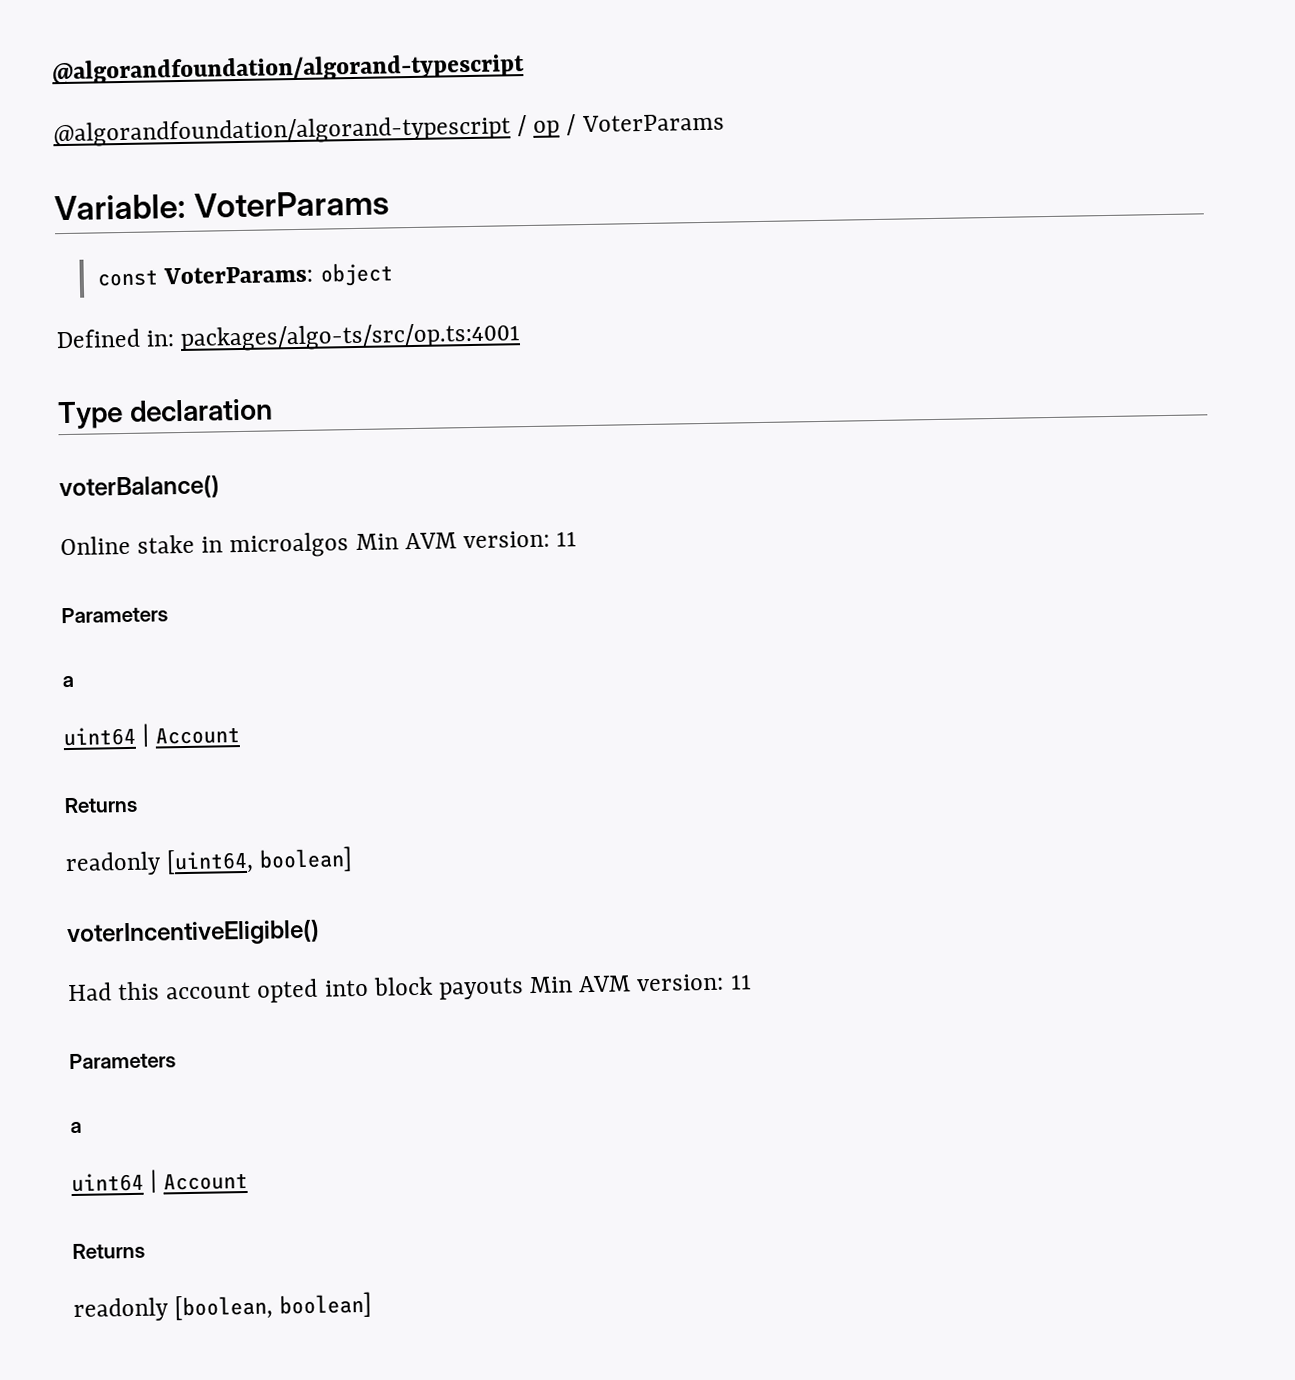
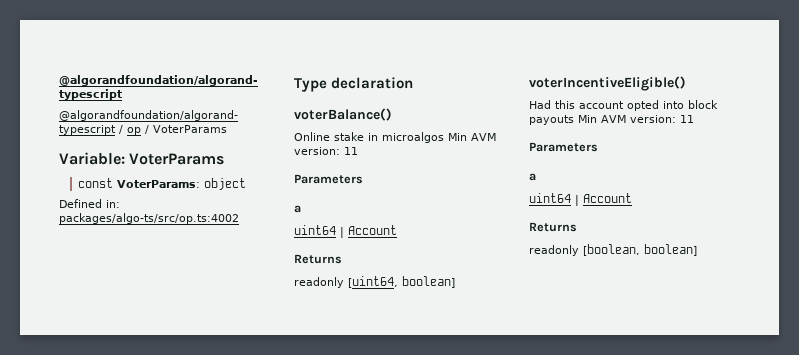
[180,322,522,353] packages/algo-ts/src/op.ts:4001 -> [59,213,239,224] packages/algo-ts/src/op.ts:4002

